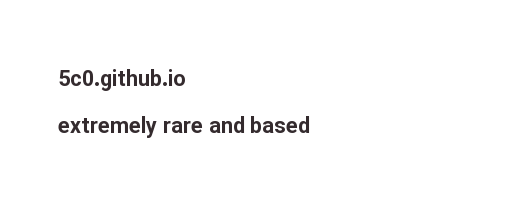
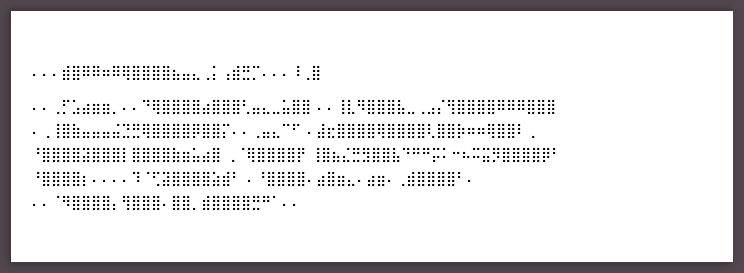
[58,69,186,91] [58,116,311,138] 5c0.github.io // extremely rare and based -> [31,65,321,80] [31,99,556,114] [31,123,536,138] [31,147,561,162] [31,171,476,186] [31,195,301,210] ⠄⠄⠄⣾⣿⠿⠿⠶⠿⢿⣿⣿⣿⣿⣦⣤⣄⢀⡅⢠⣾⣛⡉⠄⠄⠄⠸⢀⣿ // ⠄⠄⢀⡋⣡⣴⣶⣶⡀⠄⠄⠙⢿⣿⣿⣿⣿⣴⣿⣿⣿⢃⣤⣄⣀⣥⣿⣿ ⠄⠄⢸⣇⠻⣿⣿⣿⣧⣀⢀⣠⡌⢻⣿⣿⣿⣿⠿⠿⠿⣿⣿⣿ ⠄⢀⢸⣿⣷⣤⣤⣤⣬⣙⣛⢿⣿⣿⣿⣿⡿⣿⣿⡍⠄⠄⢀⣤⣄⠉⠋ ⠄⣼⣖⣿⣿⣿⣿⢿⣿⣿⣿⣿⢇⣿⣿⡷⠶⠶⢿⣿⣿⠇⢀ ⠘⣿⣿⣿⣿⣽⣿⣿⣿⡇⣿⣿⣿⣿⣷⣶⣥⣴⣿ ⢀⠈⢿⣿⣿⣿⣿⡟ ⢸⣿⣦⣌⣛⣻⣿⣿⣧⠙⠛⠛⡭⠅⠒⠦⠭⣭⡻⣿⣿⣿⣿⡿⠃ ⠘⣿⣿⣿⣿⡆⠄⠄⠄⠄⠹⠈⢋⣽⣿⣿⣿⣿⣵⣾⠃ ⠄⠘⣿⣿⣿⣿⠄⣴⣿⣶⣄⠄⣴⣶⠄⢀⣾⣿⣿⣿⣿⠃⠄ ⠄⠄⠈⠻⣿⣿⣿⣿⡄⢻⣿⣿⣿⠄⣿⣿⡀⣾⣿⣿⣿⣿⣛⠛⠁⠄⠄

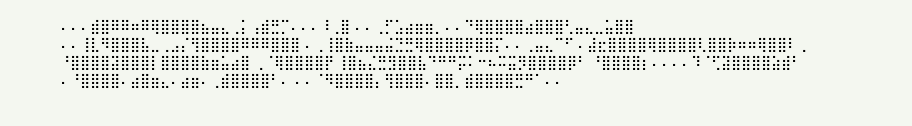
(321, 72) // -> (350, 26) none

